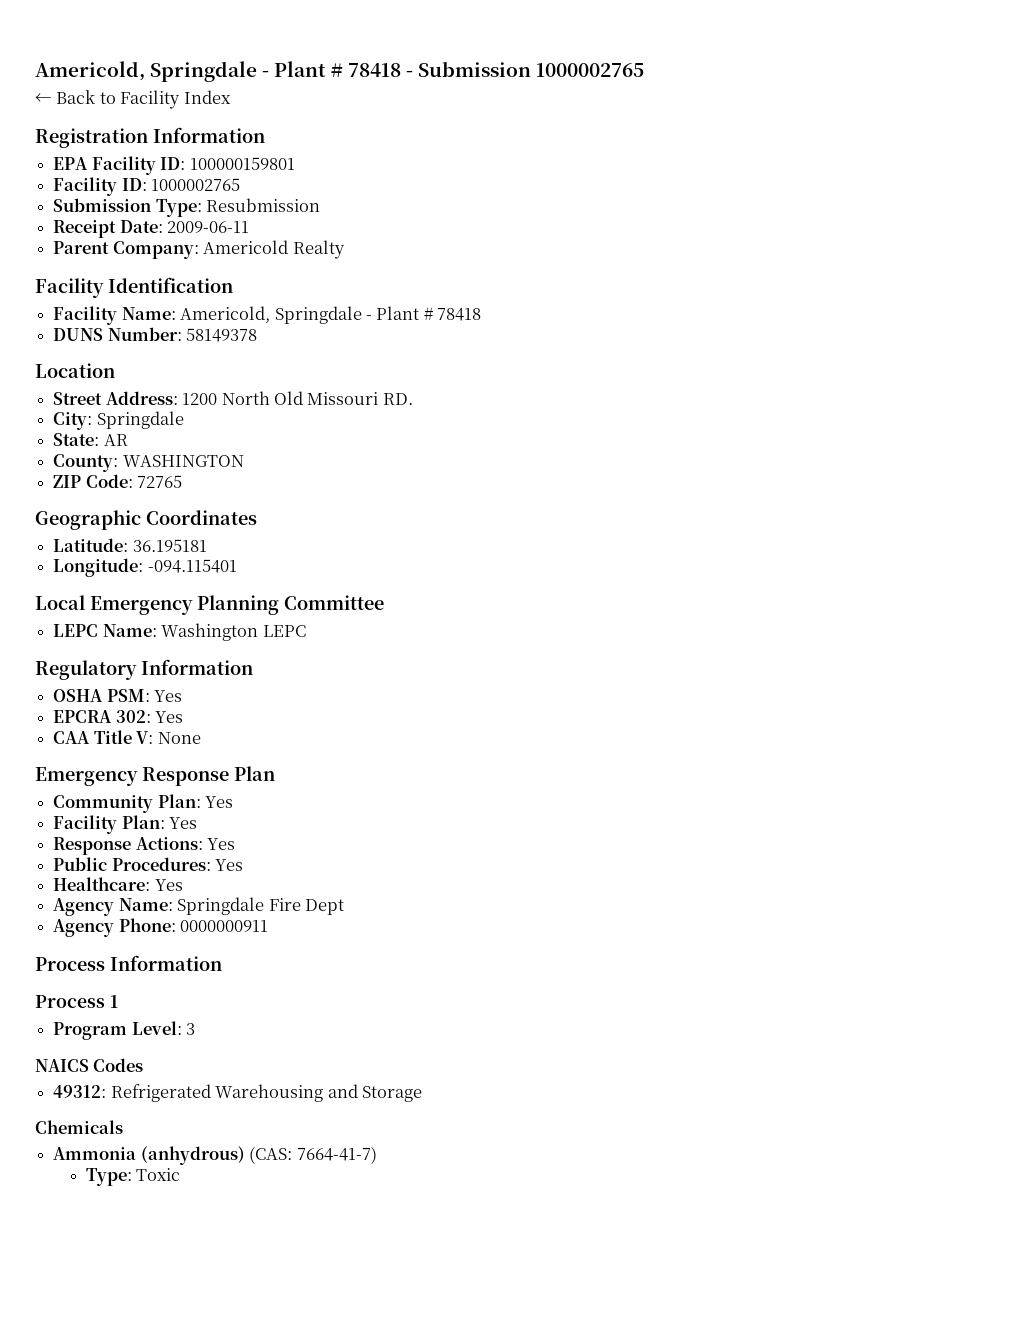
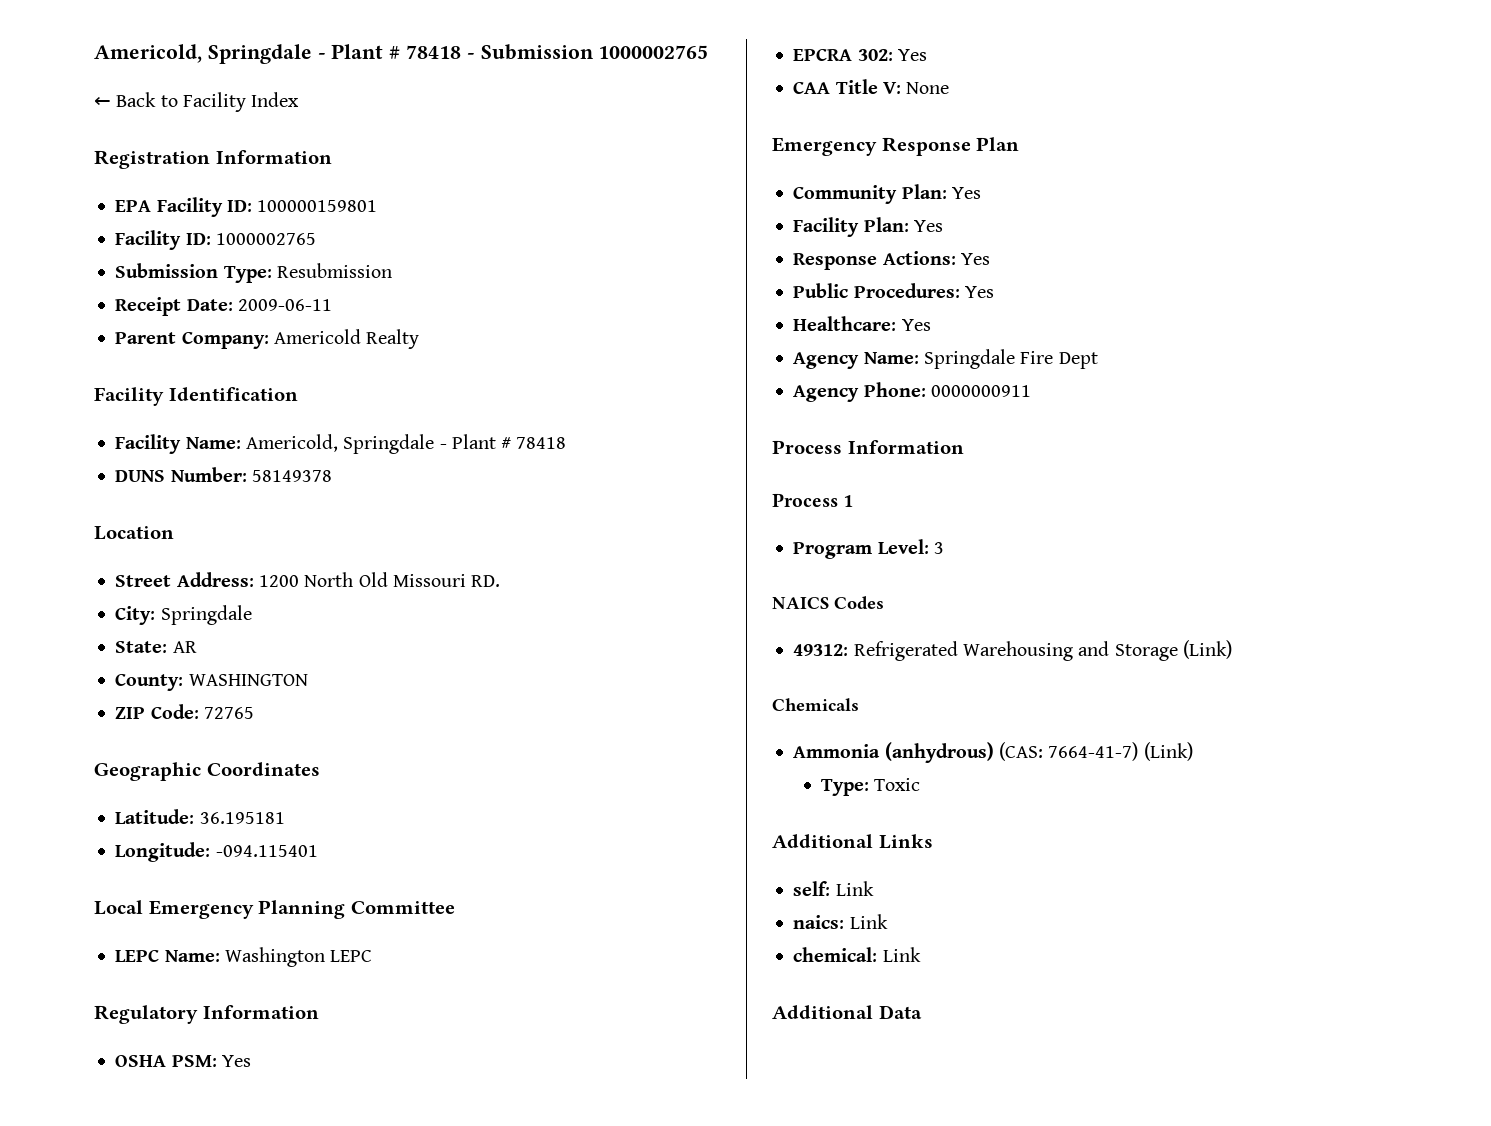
(422, 1094) none -> [1182,640,1232,659] (Link)
(377, 1155) none -> [1143,742,1193,761] (Link)
(181, 1174) none -> [772,834,933,849] [793,881,874,896] [793,914,888,929] [793,947,921,962] [772,1005,922,1019] // Additional Links // self: Link // naics: Link // chemical: Link // Additional Data

